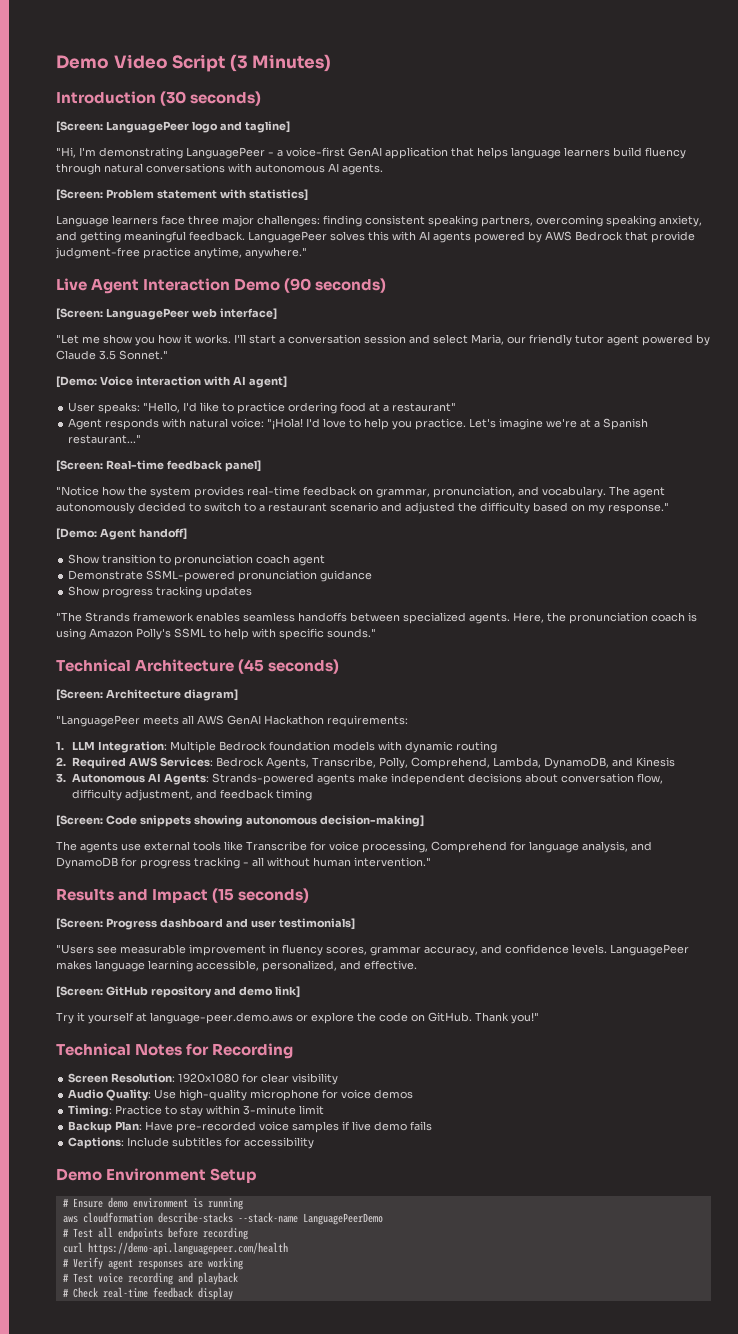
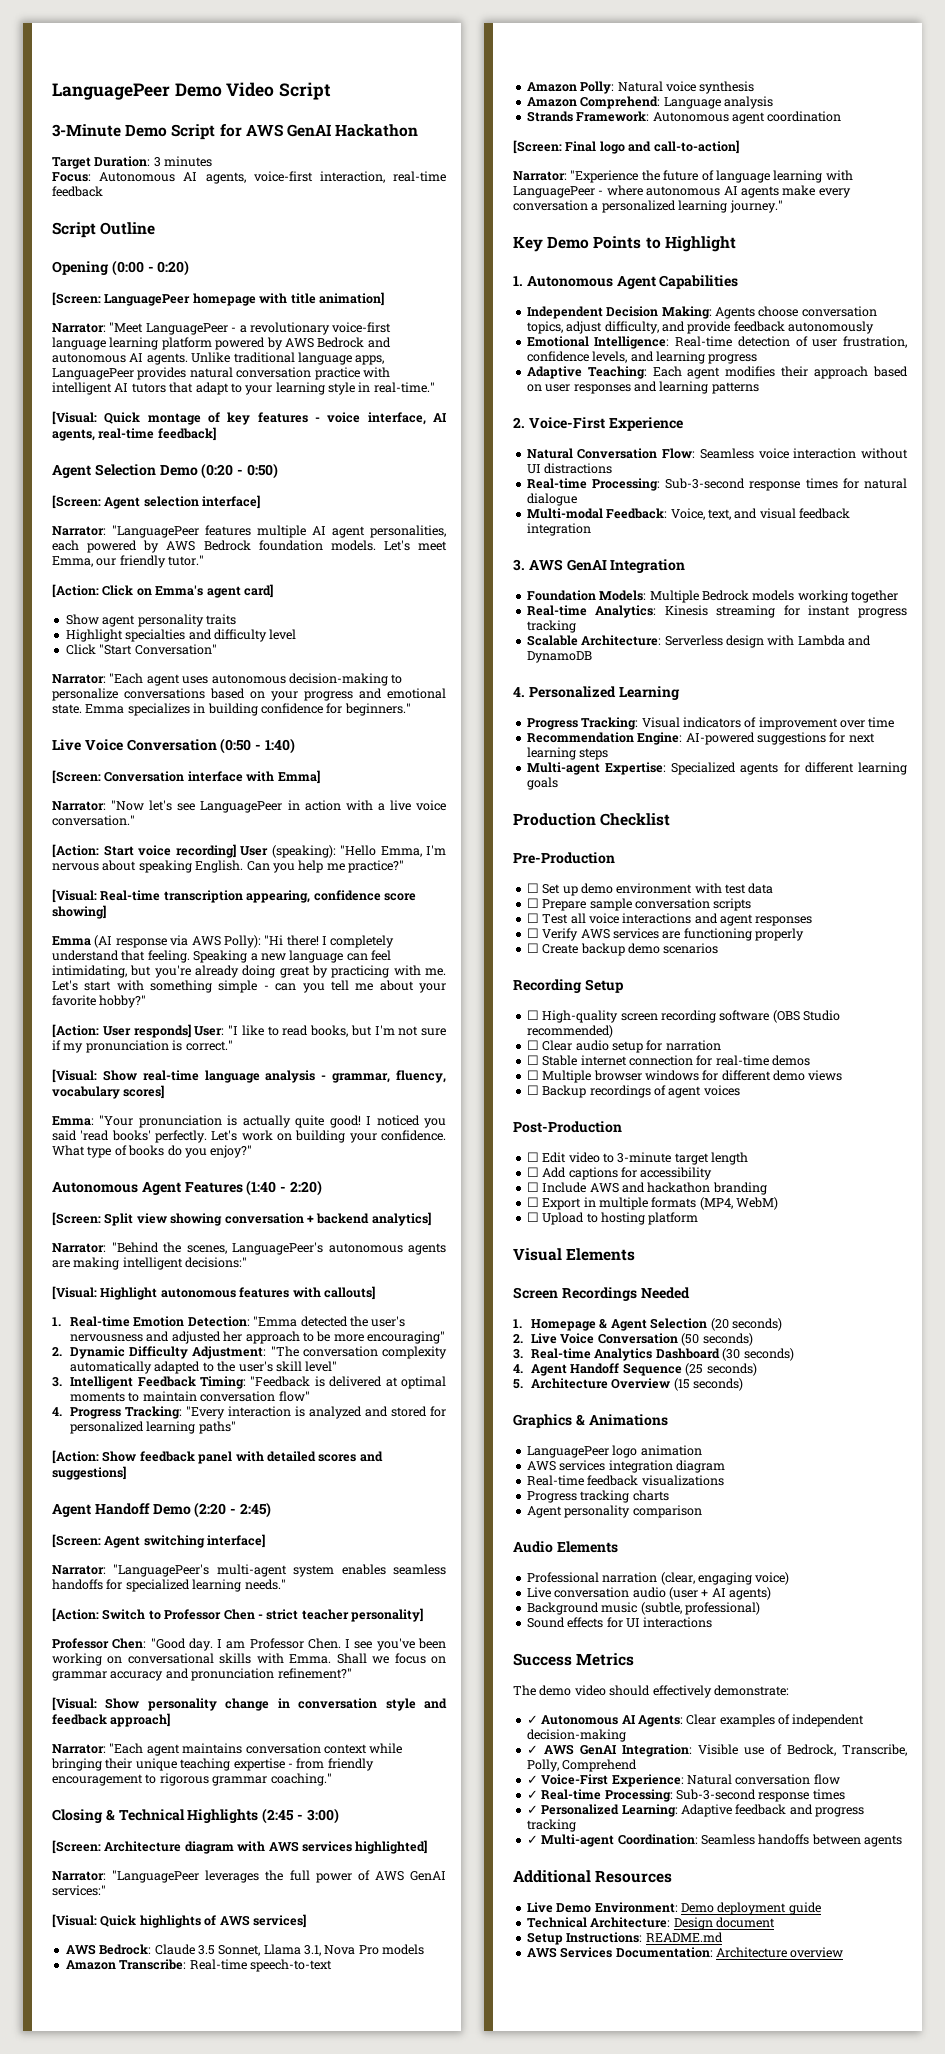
(56, 62) none -> [52,83,170,100] LanguagePeer
[229,54,332,72] [56,91,262,106] [56,121,290,133] [56,147,686,159] [56,163,383,175] [56,189,308,201] [56,215,702,227] [56,231,695,243] [55,247,307,259] [56,278,387,294] [56,308,277,320] [56,334,710,346] [56,350,168,360] [56,376,287,388] [68,402,457,414] [68,418,649,430] [68,434,142,444] [56,460,261,472] [56,486,665,498] [56,502,669,514] [56,528,187,540] [68,554,326,566] [68,570,373,582] [68,586,253,598] [56,612,697,624] [56,628,376,640] [56,659,340,674] [56,689,238,701] [56,715,408,727] [56,741,497,753] [56,757,675,769] [56,773,663,785] [71,789,312,801] [56,815,424,827] [56,841,652,853] [56,857,431,869] [56,888,310,903] [56,918,355,930] [56,944,689,956] [56,960,417,972] [56,986,300,998] [56,1012,539,1024] [56,1043,294,1059] [68,1073,339,1085] [68,1089,414,1101] [68,1105,325,1117] [68,1121,433,1133] [68,1137,315,1149] [56,1168,258,1183] [62,1197,243,1210] [62,1212,383,1225] [62,1227,248,1240] [62,1242,288,1255] [62,1257,243,1270] [62,1272,238,1285] [62,1287,233,1300] (3 Minutes) // Introduction (30 seconds) // [Screen: LanguagePeer logo and tagline] // "Hi, I'm demonstrating LanguagePeer - a voice-first GenAI application that helps language learners build fluency through natural conversations with autonomous AI agents. // [Screen: Problem statement with statistics] // Language learners face three major challenges: finding consistent speaking partners, overcoming speaking anxiety, and getting meaningful feedback. LanguagePeer solves this with AI agents powered by AWS Bedrock that provide judgment-free practice anytime, anywhere." // Live Agent Interaction Demo (90 seconds) // [Screen: LanguagePeer web interface] // "Let me show you how it works. I'll start a conversation session and select Maria, our friendly tutor agent powered by Claude 3.5 Sonnet." // [Demo: Voice interaction with AI agent] // User speaks: "Hello, I'd like to practice ordering food at a restaurant" // Agent responds with natural voice: "¡Hola! I'd love to help you practice. Let's imagine we're at a Spanish restaurant..." // [Screen: Real-time feedback panel] // "Notice how the system provides real-time feedback on grammar, pronunciation, and vocabulary. The agent autonomously decided to switch to a restaurant scenario and adjusted the difficulty based on my response." // [Demo: Agent handoff] // Show transition to pronunciation coach agent // Demonstrate SSML-powered pronunciation guidance // Show progress tracking updates // "The Strands framework enables seamless handoffs between specialized agents. Here, the pronunciation coach is using Amazon Polly's SSML to help with specific sounds." // Technical Architecture (45 seconds) // [Screen: Architecture diagram] // "LanguagePeer meets all AWS GenAI Hackathon requirements: // 1. LLM Integration: Multiple Bedrock foundation models with dynamic routing // 2. Required AWS Services: Bedrock Agents, Transcribe, Polly, Comprehend, Lambda, DynamoDB, and Kinesis // 3. Autonomous AI Agents: Strands-powered agents make independent decisions about conversation flow, difficulty adjustment, and feedback timing // [Screen: Code snippets showing autonomous decision-making] // The agents use external tools like Transcribe for voice processing, Comprehend for language analysis, and DynamoDB for progress tracking - all without human intervention." // Results and Impact (15 seconds) // [Screen: Progress dashboard and user testimonials] // "Users see measurable improvement in fluency scores, grammar accuracy, and confidence levels. LanguagePeer makes language learning accessible, personalized, and effective. // [Screen: GitHub repository and demo link] // Try it yourself at language-peer.demo.aws or explore the code on GitHub. Thank you!" // Technical Notes for Recording // Screen Resolution: 1920x1080 for clear visibility // Audio Quality: Use high-quality microphone for voice demos // Timing: Practice to stay within 3-minute limit // Backup Plan: Have pre-recorded voice samples if live demo fails // Captions: Include subtitles for accessibility // Demo Environment Setup // # Ensure demo environment is running // aws cloudformation describe-stacks --stack-name LanguagePeerDemo // # Test all endpoints before recording // curl https://demo-api.languagepeer.com/health // # Verify agent responses are working // # Test voice recording and playback // # Check real-time feedback display -> [52,124,419,140] [52,156,213,169] [52,171,446,184] [52,186,103,197] [52,222,156,238] [52,260,190,276] [52,292,384,306] [52,322,392,335] [52,337,391,350] [52,352,385,365] [52,367,390,380] [52,382,435,395] [52,411,447,425] [52,427,216,441] [52,463,278,479] [52,495,261,509] [52,525,446,538] [52,540,447,553] [52,555,205,568] [52,584,273,598] [65,614,236,627] [65,629,297,642] [65,644,217,655] [52,673,403,686] [52,688,446,701] [52,703,411,716] [52,738,295,754] [52,770,320,784] [52,800,447,813] [52,815,135,826] [52,844,446,858] [52,860,404,873] [52,889,416,903] [52,905,106,919] [52,935,395,948] [52,950,391,963] [52,965,446,978] [52,980,447,993] [52,995,147,1008] [52,1024,446,1038] [52,1040,233,1053] [52,1069,446,1083] [52,1085,165,1099] [52,1115,447,1128] [52,1130,446,1143] [52,1145,253,1158] [52,1180,322,1196] [52,1212,431,1226] [52,1242,446,1255] [52,1257,248,1270] [52,1286,375,1300] [52,1316,406,1327] [70,1331,446,1344] [52,1346,448,1359] [70,1361,338,1374] [52,1376,446,1389] [70,1391,310,1402] [52,1406,447,1419] [70,1421,236,1434] [52,1450,383,1464] [52,1466,126,1480] [52,1502,271,1518] [52,1534,266,1548] [52,1564,446,1577] [52,1579,286,1592] [52,1608,423,1622] [52,1638,446,1651] [52,1653,447,1666] [52,1668,352,1681] [52,1697,447,1711] [52,1713,171,1727] [52,1743,403,1756] [51,1758,374,1771] [52,1773,332,1786] [52,1808,339,1824] [52,1840,428,1854] [52,1870,446,1883] [52,1885,106,1896] [52,1914,306,1928] [65,1944,425,1956] [65,1959,332,1972] [526,81,755,94] [526,96,773,109] [526,111,842,124] [513,140,739,154] [513,170,853,183] [513,185,851,198] [513,200,783,213] [513,236,736,252] [513,275,739,289] [526,306,877,319] [526,321,874,334] [526,336,907,349] [526,351,758,364] [526,366,908,379] [526,381,759,394] [513,417,683,431] [526,448,908,459] [526,463,613,474] [526,478,907,491] [526,493,577,506] [526,508,850,520] [526,523,591,536] [513,559,686,573] [526,590,898,603] [526,605,907,618] [526,620,576,633] [526,635,871,648] [526,651,592,663] [513,686,680,700] [526,717,895,730] [526,732,875,745] [526,747,609,760] [526,762,907,775] [526,777,558,790] [513,813,671,826] [513,852,615,864] [526,883,774,896] [526,898,752,911] [526,913,813,926] [526,928,804,941] [526,943,719,956] [513,979,624,993] [526,1010,840,1023] [526,1025,613,1038] [526,1040,721,1053] [526,1055,810,1066] [526,1070,843,1083] [526,1085,740,1098] [513,1121,622,1133] [526,1152,748,1165] [526,1167,713,1180] [526,1182,767,1195] [526,1197,778,1210] [526,1212,699,1225] [513,1248,636,1261] [513,1287,690,1301] [513,1318,782,1331] [513,1333,753,1346] [513,1348,794,1361] [513,1363,757,1376] [513,1378,744,1391] [513,1414,668,1428] [526,1445,702,1458] [526,1460,725,1473] [526,1475,724,1486] [526,1490,669,1503] [526,1505,702,1518] [513,1541,618,1553] [526,1572,790,1585] [526,1587,771,1600] [526,1602,760,1615] [526,1617,713,1628] [513,1653,635,1666] [513,1685,789,1698] [526,1714,865,1727] [526,1729,626,1742] [526,1744,907,1757] [526,1759,638,1772] [526,1774,840,1787] [526,1789,845,1802] [526,1804,864,1817] [526,1819,576,1832] [526,1834,902,1847] [513,1870,673,1883] [526,1902,821,1915] [526,1917,775,1930] [526,1932,723,1945] [526,1947,844,1958] // 3-Minute Demo Script for AWS GenAI Hackathon // Target Duration: 3 minutes // Focus: Autonomous AI agents, voice-first interaction, real-time feedback // Script Outline // Opening (0:00 - 0:20) // [Screen: LanguagePeer homepage with title animation] // Narrator: "Meet LanguagePeer - a revolutionary voice-first language learning platform powered by AWS Bedrock and autonomous AI agents. Unlike traditional language apps, LanguagePeer provides natural conversation practice with intelligent AI tutors that adapt to your learning style in real-time." // [Visual: Quick montage of key features - voice interface, AI agents, real-time feedback] // Agent Selection Demo (0:20 - 0:50) // [Screen: Agent selection interface] // Narrator: "LanguagePeer features multiple AI agent personalities, each powered by AWS Bedrock foundation models. Let's meet Emma, our friendly tutor." // [Action: Click on Emma's agent card] // Show agent personality traits // Highlight specialties and difficulty level // Click "Start Conversation" // Narrator: "Each agent uses autonomous decision-making to personalize conversations based on your progress and emotional state. Emma specializes in building confidence for beginners." // Live Voice Conversation (0:50 - 1:40) // [Screen: Conversation interface with Emma] // Narrator: "Now let's see LanguagePeer in action with a live voice conversation." // [Action: Start voice recording] User (speaking): "Hello Emma, I'm nervous about speaking English. Can you help me practice?" // [Visual: Real-time transcription appearing, confidence score showing] // Emma (AI response via AWS Polly): "Hi there! I completely understand that feeling. Speaking a new language can feel intimidating, but you're already doing great by practicing with me. Let's start with something simple - can you tell me about your favorite hobby?" // [Action: User responds] User: "I like to read books, but I'm not sure if my pronunciation is correct." // [Visual: Show real-time language analysis - grammar, fluency, vocabulary scores] // Emma: "Your pronunciation is actually quite good! I noticed you said 'read books' perfectly. Let's work on building your confidence. What type of books do you enjoy?" // Autonomous Agent Features (1:40 - 2:20) // [Screen: Split view showing conversation + backend analytics] // Narrator: "Behind the scenes, LanguagePeer's autonomous agents are making intelligent decisions:" // [Visual: Highlight autonomous features with callouts] // 1. Real-time Emotion Detection: "Emma detected the user's nervousness and adjusted her approach to be more encouraging" // 2. Dynamic Difficulty Adjustment: "The conversation complexity automatically adapted to the user's skill level" // 3. Intelligent Feedback Timing: "Feedback is delivered at optimal moments to maintain conversation flow" // 4. Progress Tracking: "Every interaction is analyzed and stored for personalized learning paths" // [Action: Show feedback panel with detailed scores and suggestions] // Agent Handoff Demo (2:20 - 2:45) // [Screen: Agent switching interface] // Narrator: "LanguagePeer's multi-agent system enables seamless handoffs for specialized learning needs." // [Action: Switch to Professor Chen - strict teacher personality] // Professor Chen: "Good day. I am Professor Chen. I see you've been working on conversational skills with Emma. Shall we focus on grammar accuracy and pronunciation refinement?" // [Visual: Show personality change in conversation style and feedback approach] // Narrator: "Each agent maintains conversation context while bringing their unique teaching expertise - from friendly encouragement to rigorous grammar coaching." // Closing & Technical Highlights (2:45 - 3:00) // [Screen: Architecture diagram with AWS services highlighted] // Narrator: "LanguagePeer leverages the full power of AWS GenAI services:" // [Visual: Quick highlights of AWS services] // AWS Bedrock: Claude 3.5 Sonnet, Llama 3.1, Nova Pro models // Amazon Transcribe: Real-time speech-to-text // Amazon Polly: Natural voice synthesis // Amazon Comprehend: Language analysis // Strands Framework: Autonomous agent coordination // [Screen: Final logo and call-to-action] // Narrator: "Experience the future of language learning with LanguagePeer - where autonomous AI agents make every conversation a personalized learning journey." // Key Demo Points to Highlight // 1. Autonomous Agent Capabilities // Independent Decision Making: Agents choose conversation topics, adjust difficulty, and provide feedback autonomously // Emotional Intelligence: Real-time detection of user frustration, confidence levels, and learning progress // Adaptive Teaching: Each agent modifies their approach based on user responses and learning patterns // 2. Voice-First Experience // Natural Conversation Flow: Seamless voice interaction without UI distractions // Real-time Processing: Sub-3-second response times for natural dialogue // Multi-modal Feedback: Voice, text, and visual feedback integration // 3. AWS GenAI Integration // Foundation Models: Multiple Bedrock models working together // Real-time Analytics: Kinesis streaming for instant progress tracking // Scalable Architecture: Serverless design with Lambda and DynamoDB // 4. Personalized Learning // Progress Tracking: Visual indicators of improvement over time // Recommendation Engine: AI-powered suggestions for next learning steps // Multi-agent Expertise: Specialized agents for different learning goals // Production Checklist // Pre-Production // ☐ Set up demo environment with test data // ☐ Prepare sample conversation scripts // ☐ Test all voice interactions and agent responses // ☐ Verify AWS services are functioning properly // ☐ Create backup demo scenarios // Recording Setup // ☐ High-quality screen recording software (OBS Studio recommended) // ☐ Clear audio setup for narration // ☐ Stable internet connection for real-time demos // ☐ Multiple browser windows for different demo views // ☐ Backup recordings of agent voices // Post-Production // ☐ Edit video to 3-minute target length // ☐ Add captions for accessibility // ☐ Include AWS and hackathon branding // ☐ Export in multiple formats (MP4, WebM) // ☐ Upload to hosting platform // Visual Elements // Screen Recordings Needed // 1. Homepage & Agent Selection (20 seconds) // 2. Live Voice Conversation (50 seconds) // 3. Real-time Analytics Dashboard (30 seconds) // 4. Agent Handoff Sequence (25 seconds) // 5. Architecture Overview (15 seconds) // Graphics & Animations // LanguagePeer logo animation // AWS services integration diagram // Real-time feedback visualizations // Progress tracking charts // Agent personality comparison // Audio Elements // Professional narration (clear, engaging voice) // Live conversation audio (user + AI agents) // Background music (subtle, professional) // Sound effects for UI interactions // Success Metrics // The demo video should effectively demonstrate: // ✓ Autonomous AI Agents: Clear examples of independent decision-making // ✓ AWS GenAI Integration: Visible use of Bedrock, Transcribe, Polly, Comprehend // ✓ Voice-First Experience: Natural conversation flow // ✓ Real-time Processing: Sub-3-second response times // ✓ Personalized Learning: Adaptive feedback and progress tracking // ✓ Multi-agent Coordination: Seamless handoffs between agents // Additional Resources // Live Demo Environment: Demo deployment guide // Technical Architecture: Design document // Setup Instructions: README.md // AWS Services Documentation: Architecture overview

